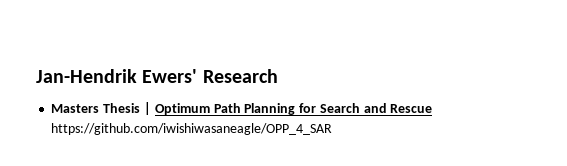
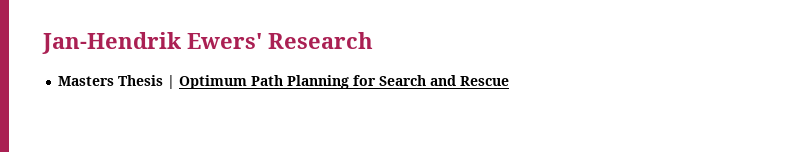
[51,123,333,135] https://github.com/iwishiwasaneagle/OPP_4_SAR -> (510, 81) none

